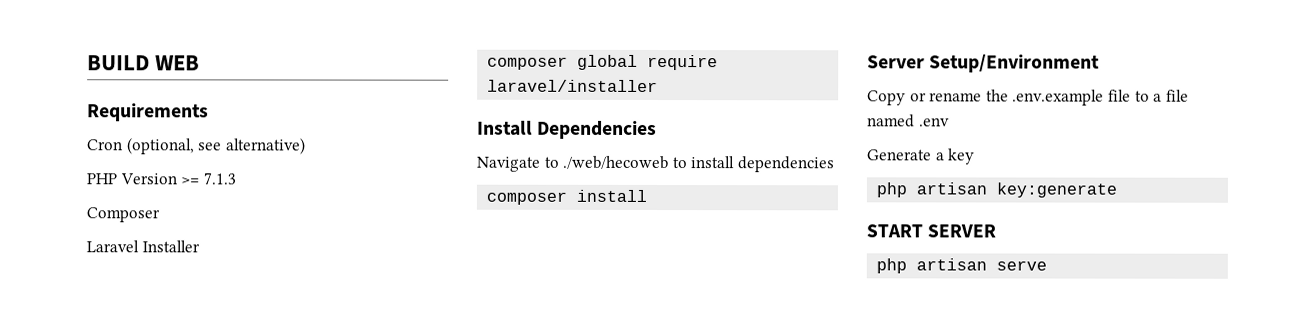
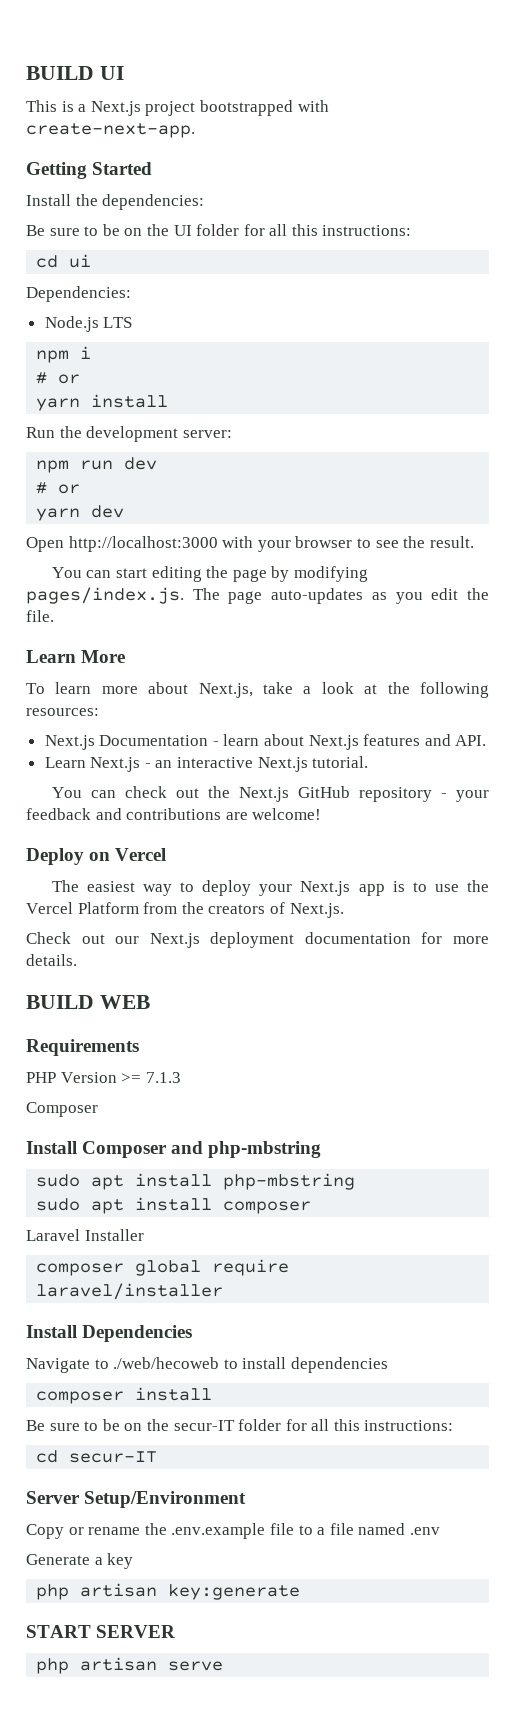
[87,55,201,71] [87,103,209,122] [87,137,306,155] BUILD WEB // Requirements // Cron (optional, see alternative) -> [26,66,124,80] [26,100,329,116] [26,123,195,138] [26,162,153,179] [26,194,205,210] [26,224,412,236] [36,254,92,268] [26,286,131,302] [44,316,133,332] [36,346,92,363] [36,372,81,384] [36,394,169,411] [26,426,232,442] [36,457,158,473] [36,482,81,494] [36,505,125,521] [26,536,474,552] [51,566,368,582] [26,587,490,604] [26,610,54,622] [26,650,126,663] [26,682,489,698] [26,708,99,716] [44,734,487,750] [44,756,369,772] [51,786,490,802] [26,808,322,820] [26,848,167,865] [51,880,489,896] [26,902,344,918] [26,932,489,948] [26,954,77,966] [26,995,150,1009] [26,1039,139,1056] BUILD UI // This is a Next.js project bootstrapped with create-next-app. // Getting Started // Install the dependencies: // Be sure to be on the UI folder for all this instructions: // cd ui // Dependencies: // Node.js LTS // npm i // # or // yarn install // Run the development server: // npm run dev // # or // yarn dev // Open http://localhost:3000 with your browser to see the result. // You can start editing the page by modifying pages/index.js. The page auto-updates as you edit the file. // Learn More // To learn more about Next.js, take a look at the following resources: // Next.js Documentation - learn about Next.js features and API. // Learn Next.js - an interactive Next.js tutorial. // You can check out the Next.js GitHub repository - your feedback and contributions are welcome! // Deploy on Vercel // The easiest way to deploy your Next.js app is to use the Vercel Platform from the creators of Next.js. // Check out our Next.js deployment documentation for more details. // BUILD WEB // Requirements
(160, 215) none -> [26,1141,322,1158] [36,1173,356,1190] [36,1197,312,1214] // Install Composer and php-mbstring // sudo apt install php-mbstring // sudo apt install composer
(648, 195) none -> [26,1419,454,1431] [36,1450,158,1463] // Be sure to be on the secur-IT folder for all this instructions: // cd secur-IT

